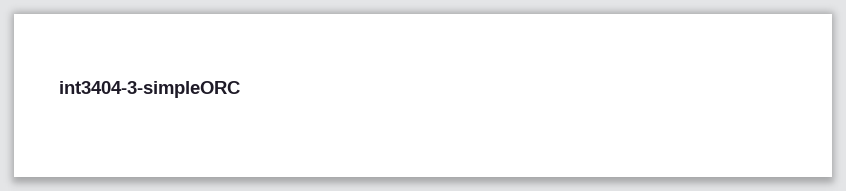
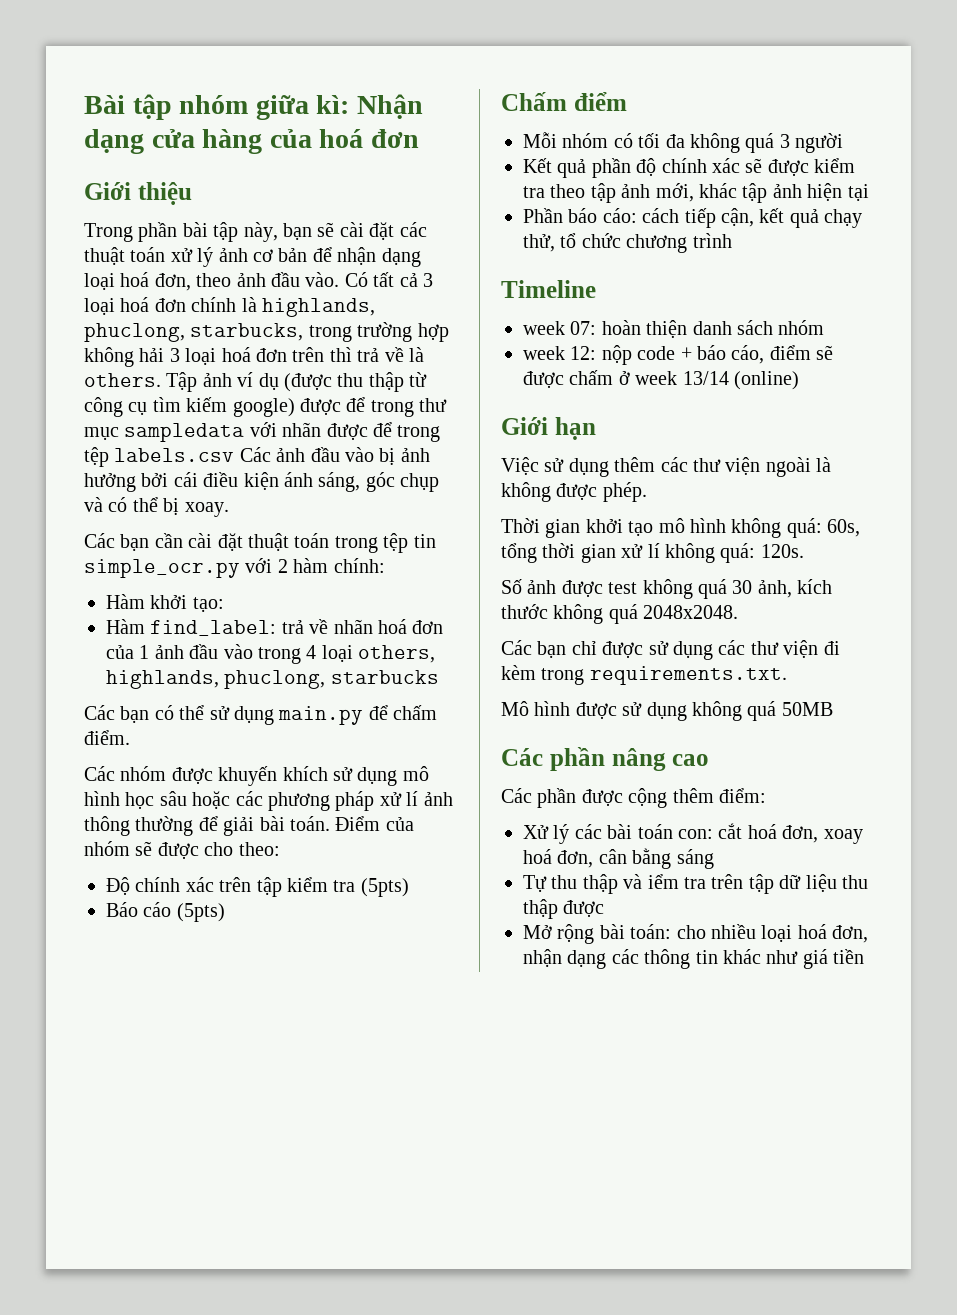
[59,81,240,98] int3404-3-simpleORC -> [84,94,423,120] [84,129,419,154] [84,182,192,205] [84,222,427,242] [84,247,421,267] [84,272,433,291] [84,297,375,317] [84,322,449,342] [84,347,424,367] [84,372,428,392] [84,397,448,417] [84,422,441,442] [84,447,430,467] [84,472,440,492] [84,497,229,517] [84,533,436,553] [84,558,385,578] [106,594,224,612] [106,619,444,636] [106,644,436,664] [106,670,439,689] [84,705,438,725] [84,730,130,745] [84,766,429,786] [84,791,453,811] [84,816,414,836] [84,841,280,859] [106,877,409,897] [106,902,225,922] [501,91,627,111] [523,132,844,153] [523,158,856,178] [523,183,869,203] [523,208,863,228] [523,233,732,253] [501,280,596,298] [523,320,825,338] [523,345,834,365] [523,370,799,390] [501,417,596,440] [501,457,832,477] [501,482,647,502] [501,518,861,538] [501,543,804,563] [501,579,833,599] [501,604,739,624] [501,640,840,660] [501,665,787,685] [501,701,833,721] [501,747,710,771] [501,788,766,808] [523,823,863,844] [523,848,714,869] [523,874,868,894] [523,899,605,919] [523,924,869,944] [523,949,865,969] Bài tập nhóm giữa kì: Nhận dạng cửa hàng của hoá đơn // Giới thiệu // Trong phần bài tập này, bạn sẽ cài đặt các thuật toán xử lý ảnh cơ bản để nhận dạng loại hoá đơn, theo ảnh đầu vào. Có tất cả 3 loại hoá đơn chính là highlands, phuclong, starbucks, trong trường hợp không hải 3 loại hoá đơn trên thì trả về là others. Tập ảnh ví dụ (được thu thập từ công cụ tìm kiếm google) được để trong thư mục sampledata với nhãn được để trong tệp labels.csv Các ảnh đầu vào bị ảnh hưởng bởi cái điều kiện ánh sáng, góc chụp và có thể bị xoay. // Các bạn cần cài đặt thuật toán trong tệp tin simple_ocr.py với 2 hàm chính: // Hàm khởi tạo: // Hàm find_label: trả về nhãn hoá đơn của 1 ảnh đầu vào trong 4 loại others, highlands, phuclong, starbucks // Các bạn có thể sử dụng main.py để chấm điểm. // Các nhóm được khuyến khích sử dụng mô hình học sâu hoặc các phương pháp xử lí ảnh thông thường để giải bài toán. Điểm của nhóm sẽ được cho theo: // Độ chính xác trên tập kiểm tra (5pts) // Báo cáo (5pts) // Chấm điểm // Mỗi nhóm có tối đa không quá 3 người // Kết quả phần độ chính xác sẽ được kiểm tra theo tập ảnh mới, khác tập ảnh hiện tại // Phần báo cáo: cách tiếp cận, kết quả chạy thử, tổ chức chương trình // Timeline // week 07: hoàn thiện danh sách nhóm // week 12: nộp code + báo cáo, điểm sẽ được chấm ở week 13/14 (online) // Giới hạn // Việc sử dụng thêm các thư viện ngoài là không được phép. // Thời gian khởi tạo mô hình không quá: 60s, tổng thời gian xử lí không quá: 120s. // Số ảnh được test không quá 30 ảnh, kích thước không quá 2048x2048. // Các bạn chỉ được sử dụng các thư viện đi kèm trong requirements.txt. // Mô hình được sử dụng không quá 50MB // Các phần nâng cao // Các phần được cộng thêm điểm: // Xử lý các bài toán con: cắt hoá đơn, xoay hoá đơn, cân bằng sáng // Tự thu thập và iểm tra trên tập dữ liệu thu thập được // Mở rộng bài toán: cho nhiều loại hoá đơn, nhận dạng các thông tin khác như giá tiền

